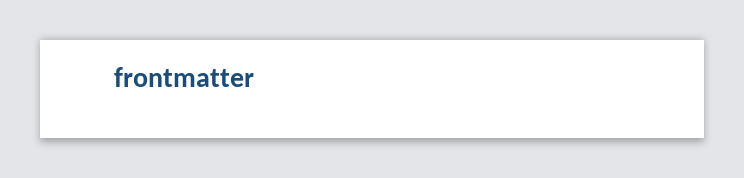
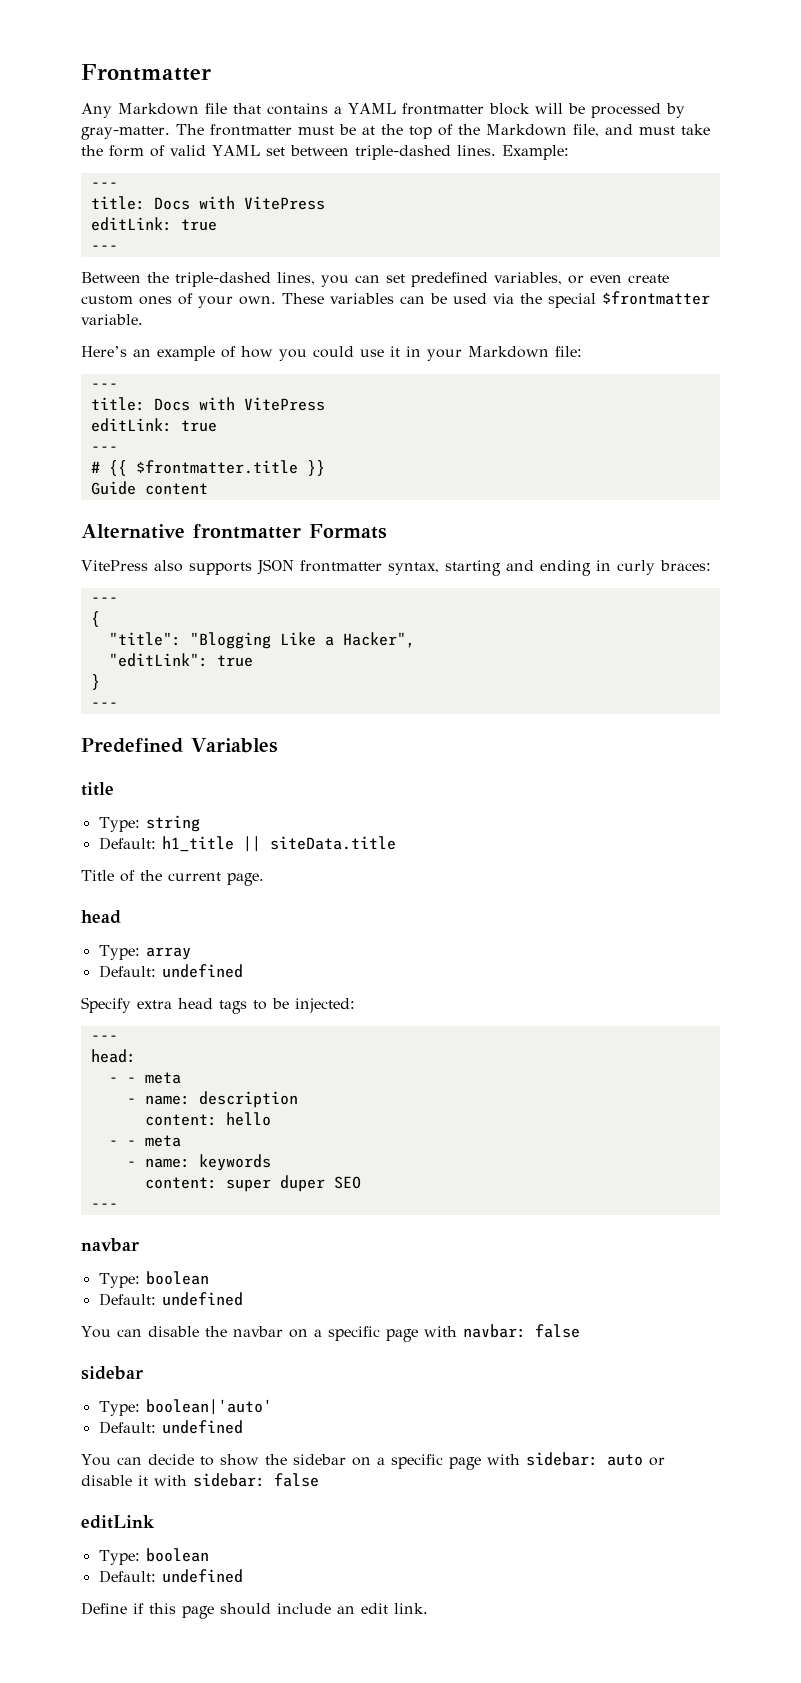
[114,67,254,87] frontmatter -> [81,64,211,81] [81,103,685,118] [81,124,710,140] [81,145,569,160] [90,182,118,188] [90,196,325,210] [90,217,217,231] [90,245,118,251] [81,272,669,287] [81,291,710,308] [81,314,143,325] [81,346,582,361] [90,383,118,389] [90,397,325,411] [90,418,217,432] [90,446,118,452] [90,460,325,476] [90,481,208,495] [81,524,387,539] [81,559,711,576] [90,597,118,603] [90,611,100,627] [108,632,415,649] [108,653,253,667] [90,674,100,690] [90,702,118,708] [81,738,278,753] [81,782,114,796] [98,815,200,832] [98,836,396,852] [81,870,264,886] [81,910,121,924] [98,945,191,960] [98,964,243,978] [81,997,355,1014] [90,1035,118,1041] [90,1049,136,1063] [108,1072,181,1084] [126,1091,298,1108] [144,1112,271,1126] [108,1135,181,1147] [126,1154,271,1171] [144,1175,361,1192] [90,1203,118,1209] [81,1238,139,1252] [98,1271,209,1288] [98,1292,243,1306] [81,1324,580,1342] [81,1366,143,1380] [98,1399,272,1416] [98,1420,243,1434] [81,1452,665,1470] [81,1473,319,1487] [81,1515,155,1529] [98,1548,209,1565] [98,1569,243,1583] [81,1602,428,1619] Frontmatter // Any Markdown file that contains a YAML frontmatter block will be processed by gray-matter. The frontmatter must be at the top of the Markdown file, and must take the form of valid YAML set between triple-dashed lines. Example: // --- // title: Docs with VitePress // editLink: true // --- // Between the triple-dashed lines, you can set predefined variables, or even create custom ones of your own. These variables can be used via the special $frontmatter variable. // Here’s an example of how you could use it in your Markdown file: // --- // title: Docs with VitePress // editLink: true // --- // # {{ $frontmatter.title }} // Guide content // Alternative frontmatter Formats // VitePress also supports JSON frontmatter syntax, starting and ending in curly braces: // --- // { // "title": "Blogging Like a Hacker", // "editLink": true // } // --- // Predefined Variables // title // Type: string // Default: h1_title || siteData.title // Title of the current page. // head // Type: array // Default: undefined // Specify extra head tags to be injected: // --- // head: // - - meta // - name: description // content: hello // - - meta // - name: keywords // content: super duper SEO // --- // navbar // Type: boolean // Default: undefined // You can disable the navbar on a specific page with navbar: false // sidebar // Type: boolean|'auto' // Default: undefined // You can decide to show the sidebar on a specific page with sidebar: auto or disable it with sidebar: false // editLink // Type: boolean // Default: undefined // Define if this page should include an edit link.

